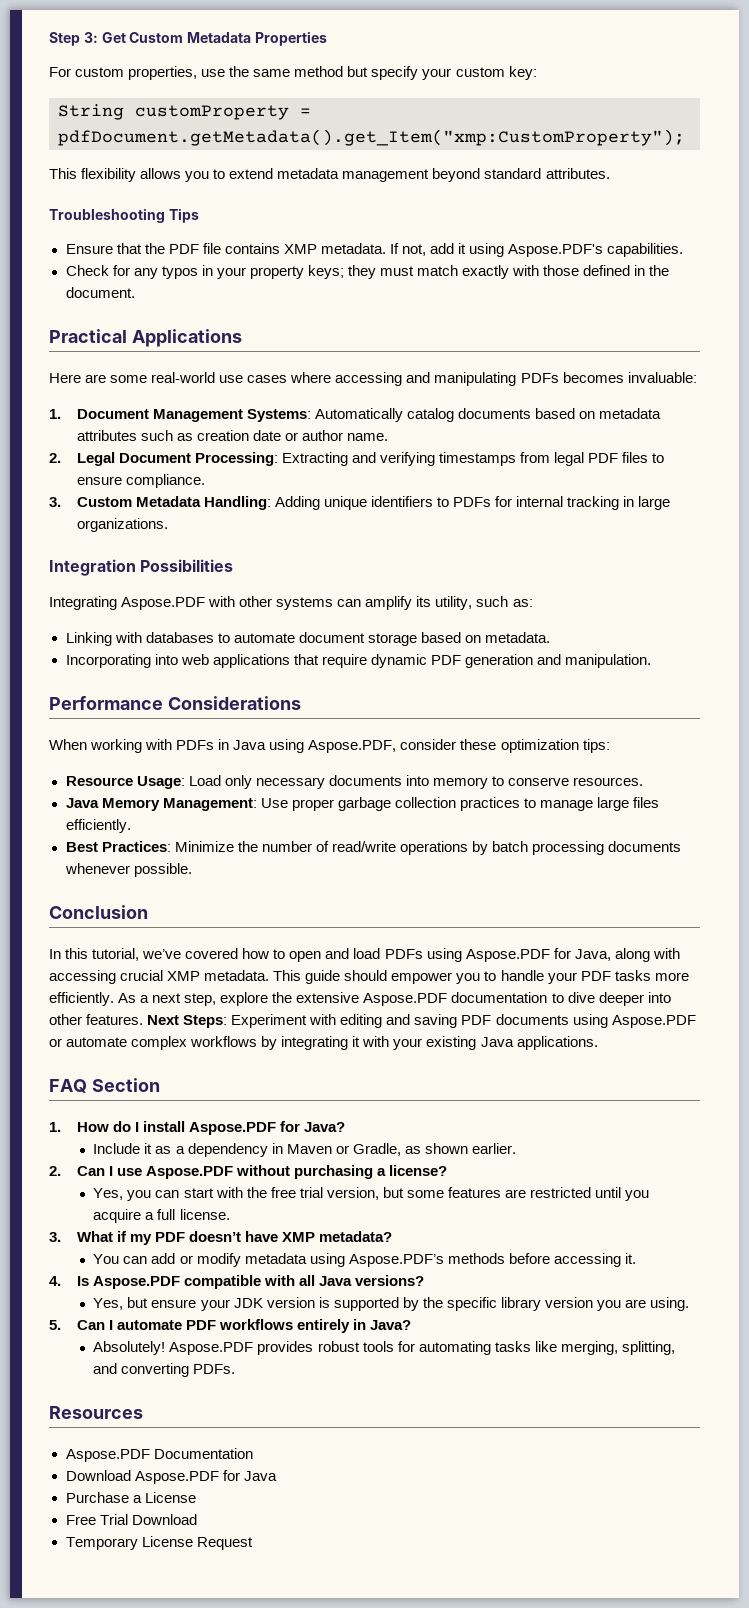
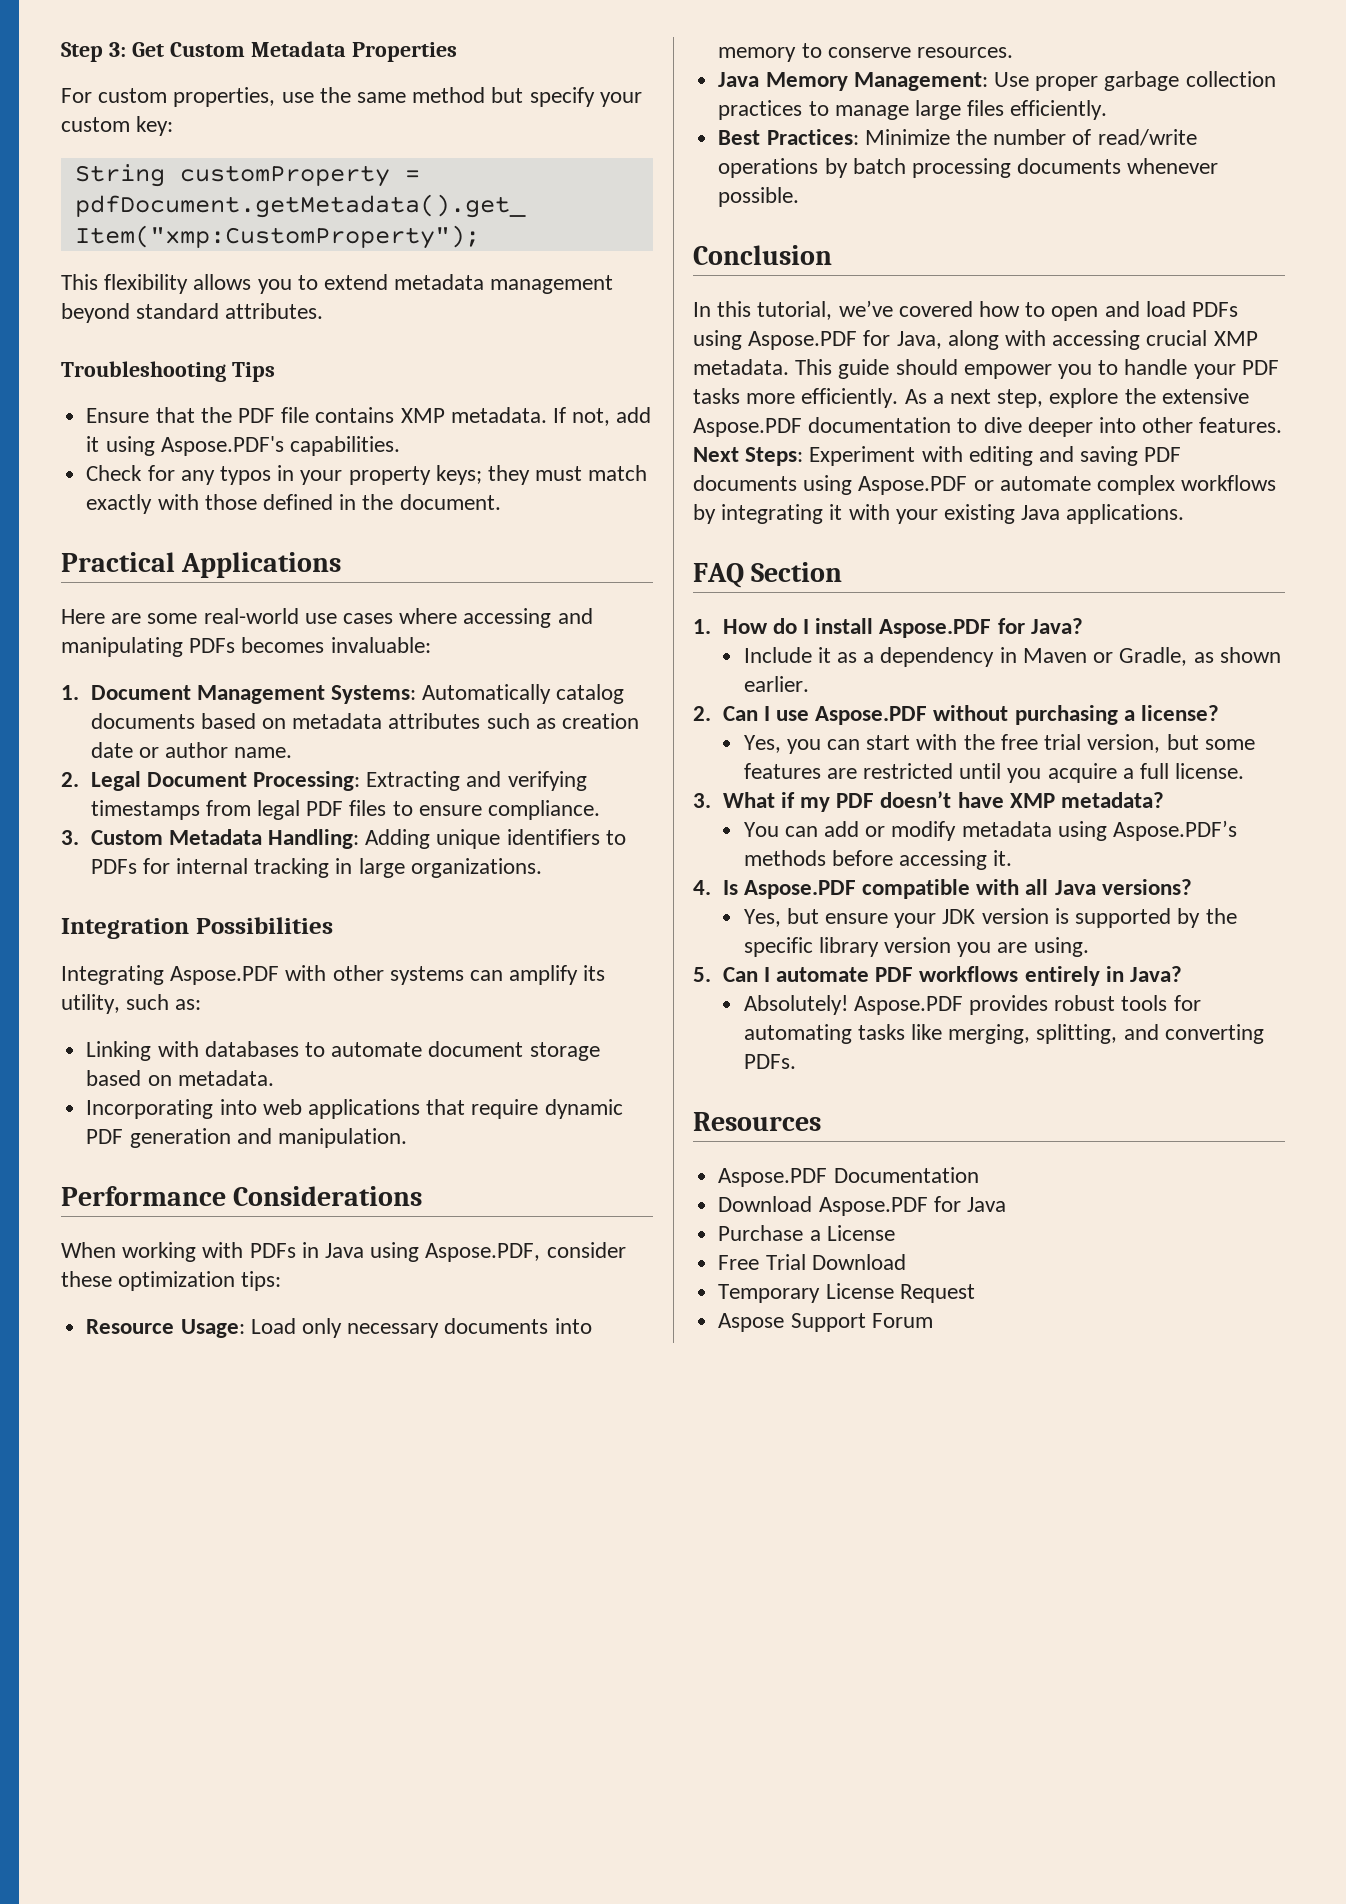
(253, 1543) none -> [718,1313,933,1332] // Aspose Support Forum

